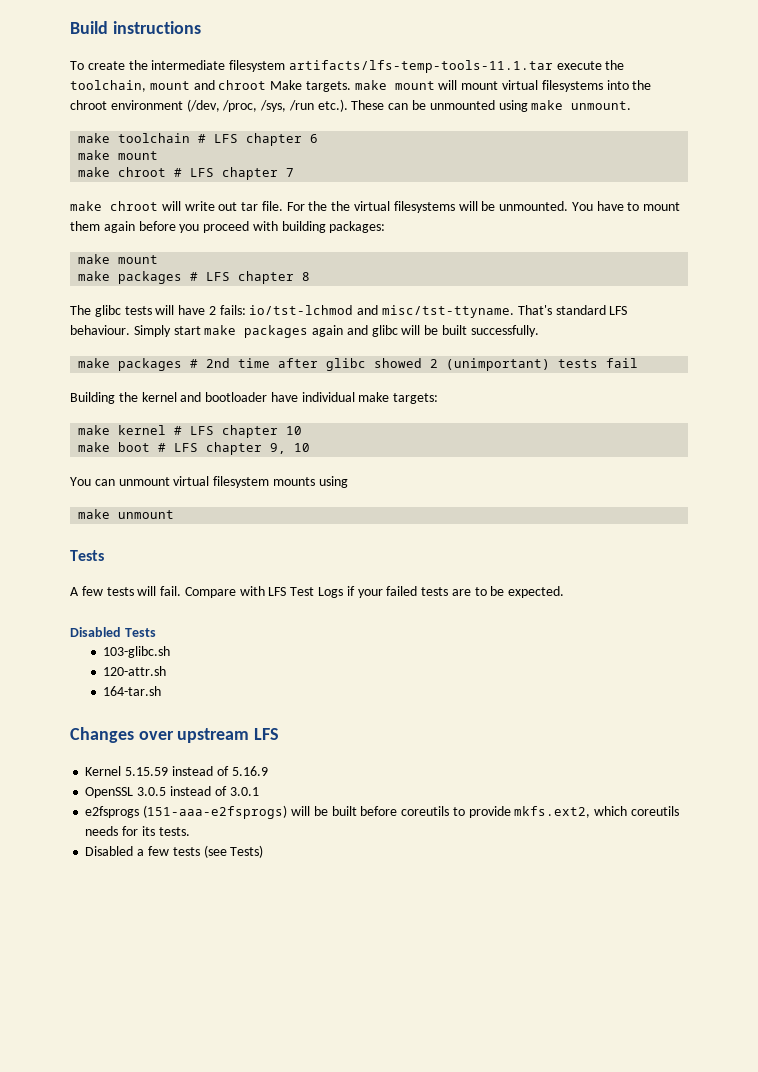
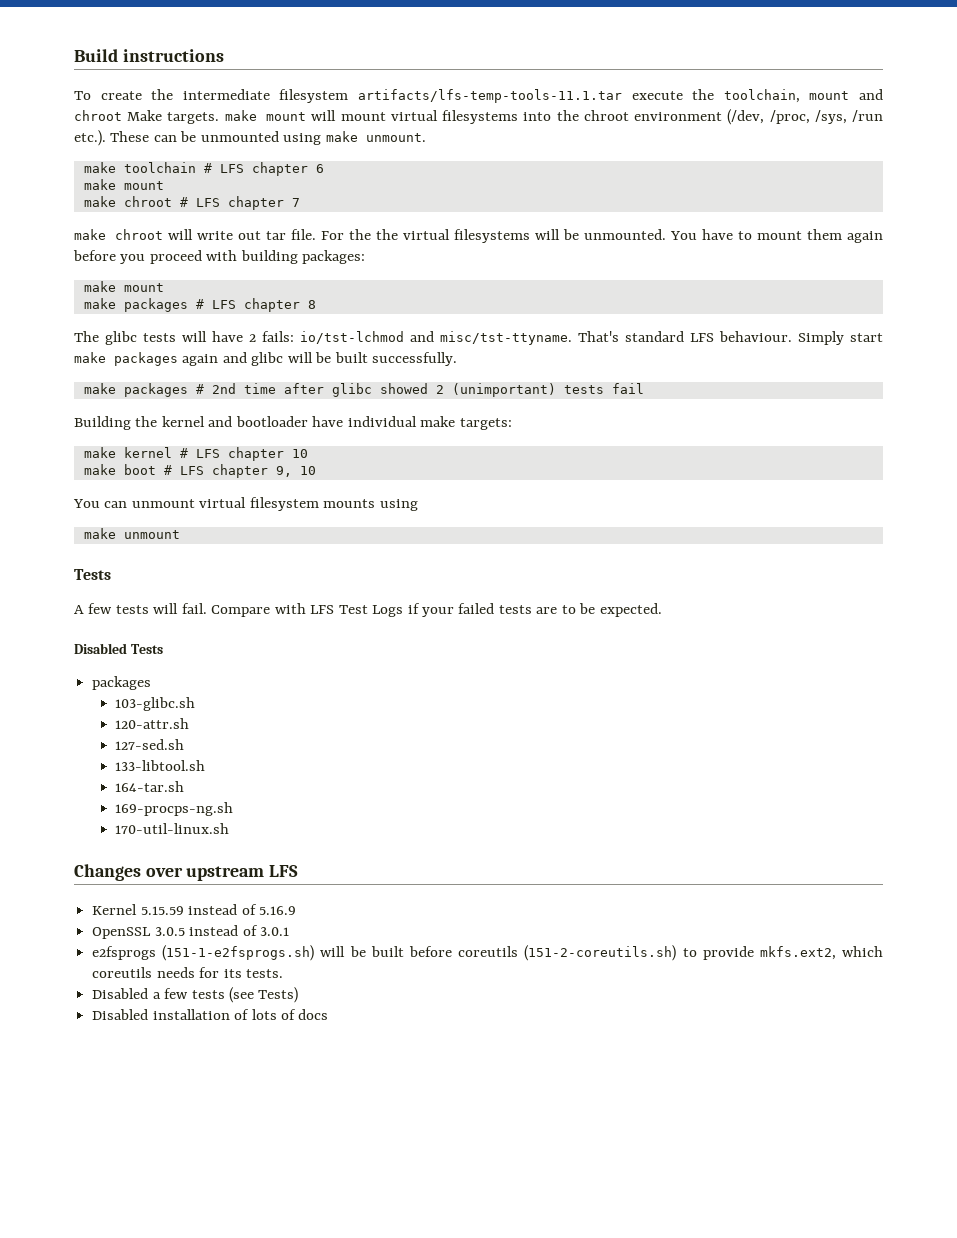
(156, 632) none -> [92,676,152,690] // packages
(167, 671) none -> [115,739,185,750] [115,760,206,771] // 127-sed.sh // 133-libtool.sh
(162, 691) none -> [115,802,234,816] [115,823,230,834] // 169-procps-ng.sh // 170-util-linux.sh
[143,805,288,819] (151-aaa-e2fsprogs) -> [162,945,315,961] (151-1-e2fsprogs.sh)
(450, 811) none -> [524,945,677,961] (151-2-coreutils.sh)
(264, 851) none -> [92,1009,329,1020] // Disabled installation of lots of docs

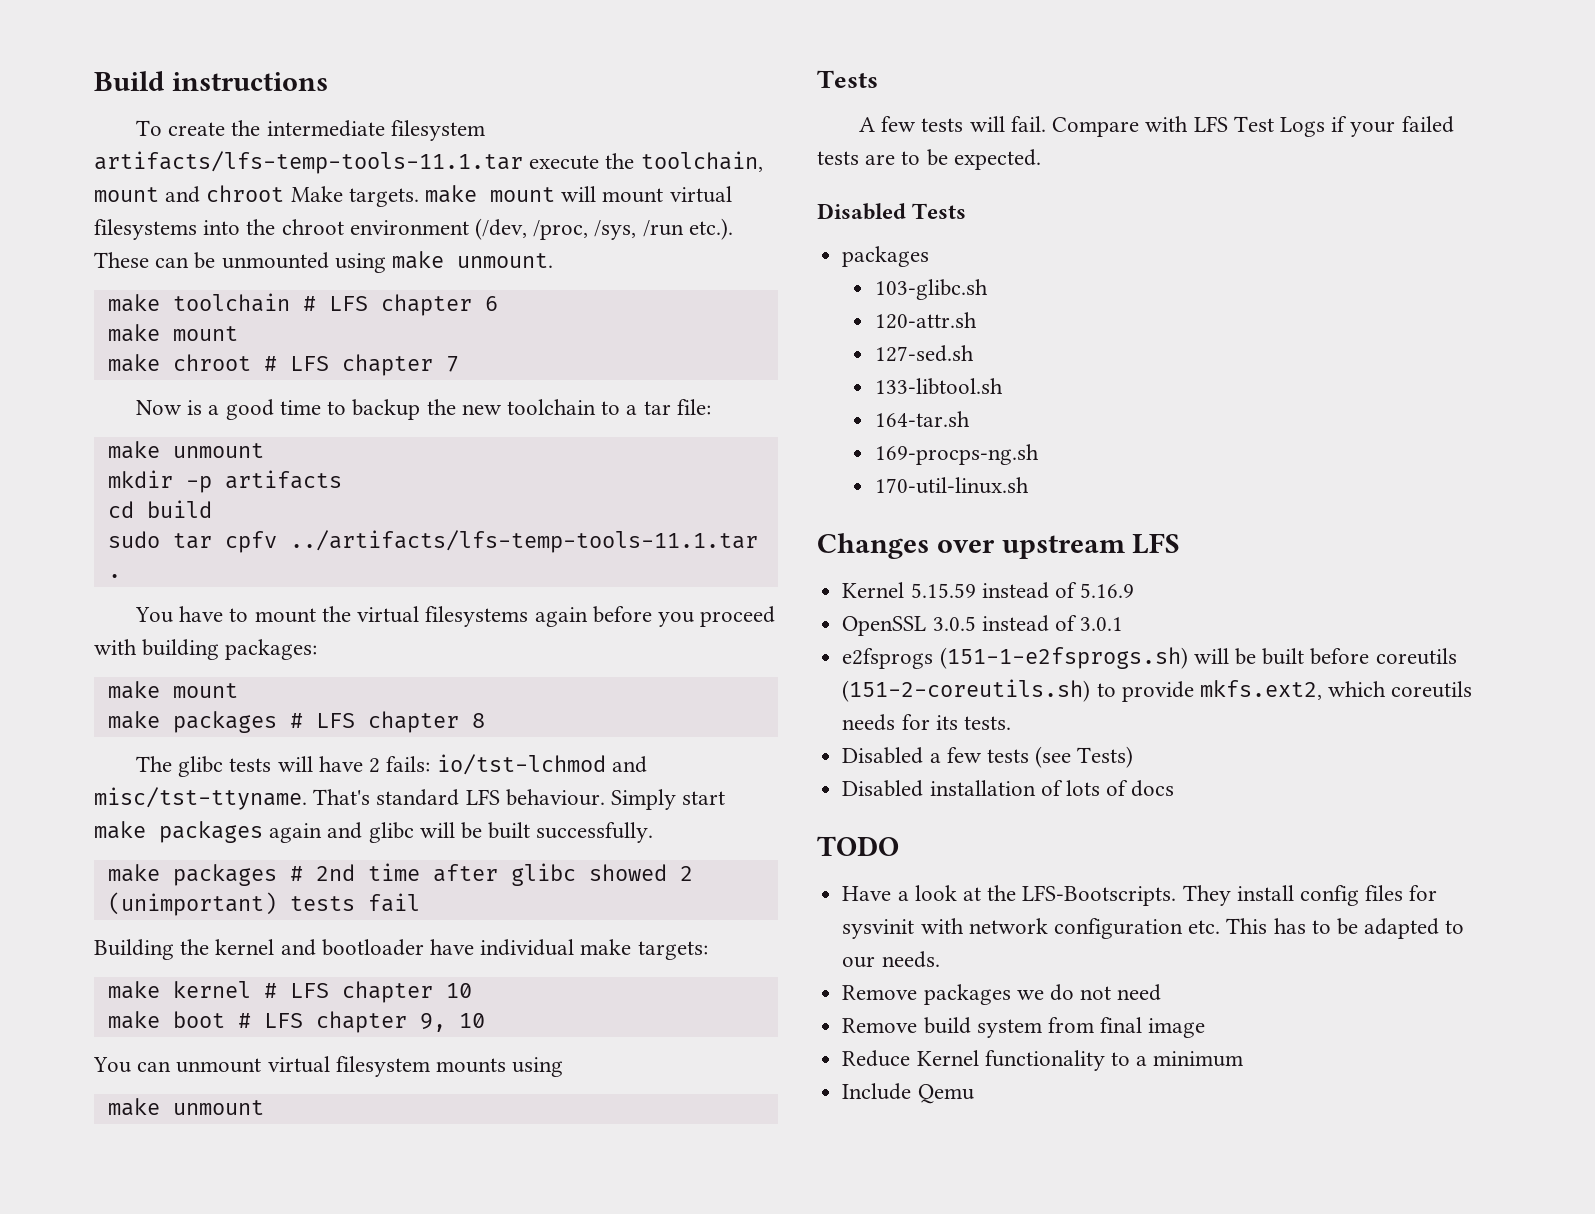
[74,229,666,243] make chroot will write out tar file. For the the virtual filesystems will be unmounted. -> [136,399,711,420] [107,441,264,459] [107,470,342,493] [107,500,212,518] [107,530,758,553] [107,574,121,578] Now is a good time to backup the new toolchain to a tar file: // make unmount // mkdir -p artifacts // cd build // sudo tar cpfv ../artifacts/lfs-temp-tools-11.1.tar . //
[806,229,842,240] them -> [321,606,529,627] the virtual filesystems
(329, 1014) none -> [817,836,899,856] [842,885,1438,906] [842,918,1465,939] [842,951,940,968] [842,984,1162,1005] [842,1017,1206,1038] [842,1050,1244,1071] [842,1083,974,1104] // TODO // Have a look at the LFS-Bootscripts. They install config files for sysvinit with network configuration etc. This has to be adapted to our needs. // Remove packages we do not need // Remove build system from final image // Reduce Kernel functionality to a minimum // Include Qemu

